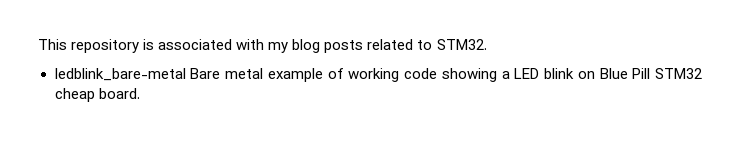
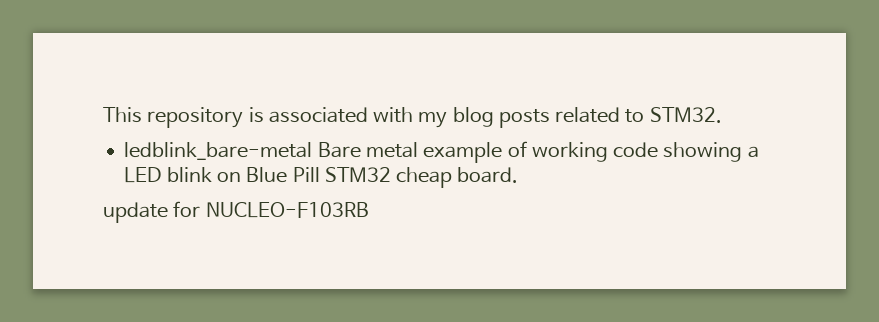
(140, 93) none -> [103,201,369,223] // update for NUCLEO-F103RB

